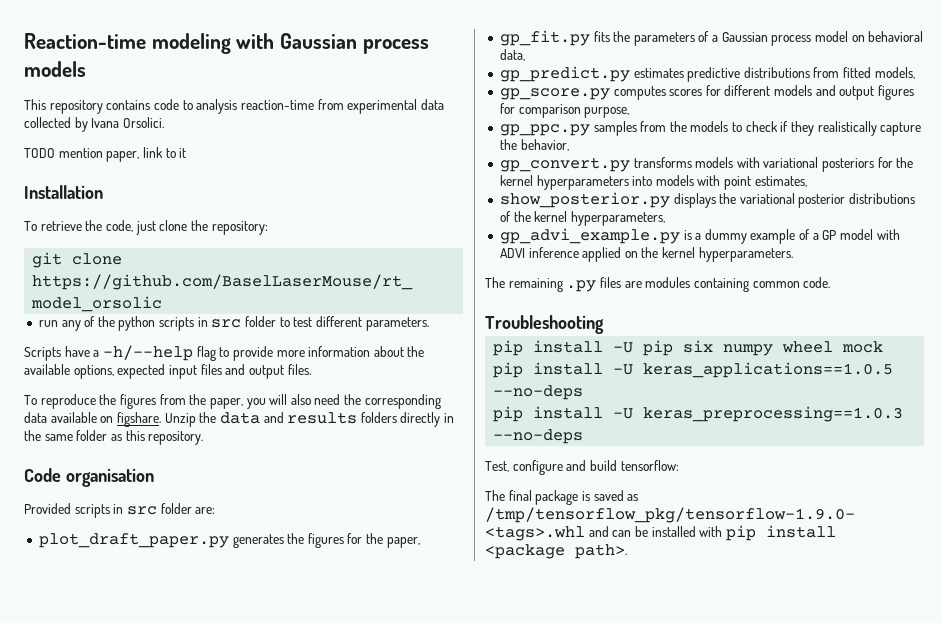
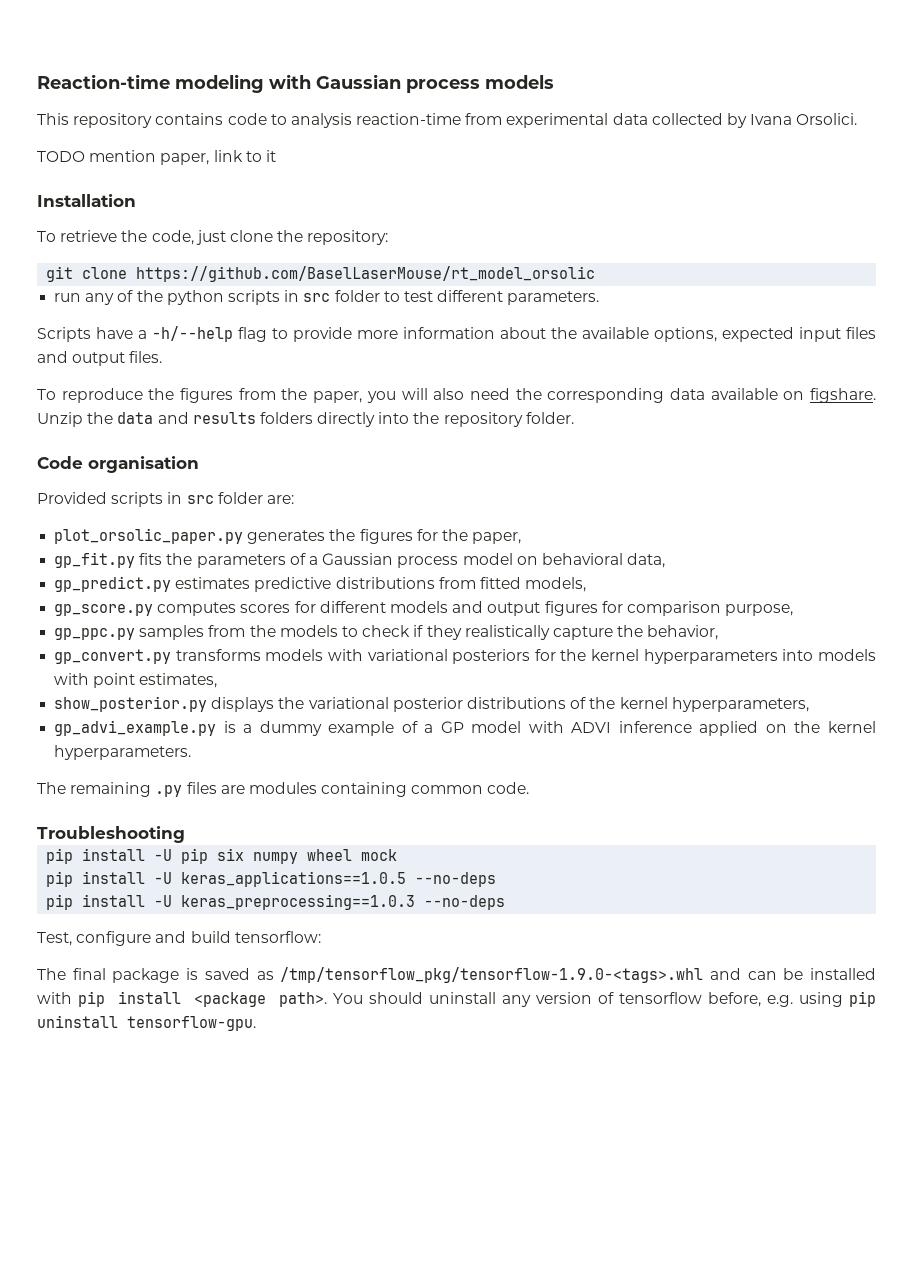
[444,413,455,423] [24,430,204,445] in the same folder as this repository. -> [378,412,574,427] into the repository folder.
[38,533,229,548] plot_draft_paper.py -> [54,528,244,544] plot_orsolic_paper.py
(627, 551) none -> [332,991,876,1007] [37,1015,256,1031] You should uninstall any version of tensorflow before, e.g. using pip uninstall tensorflow-gpu.

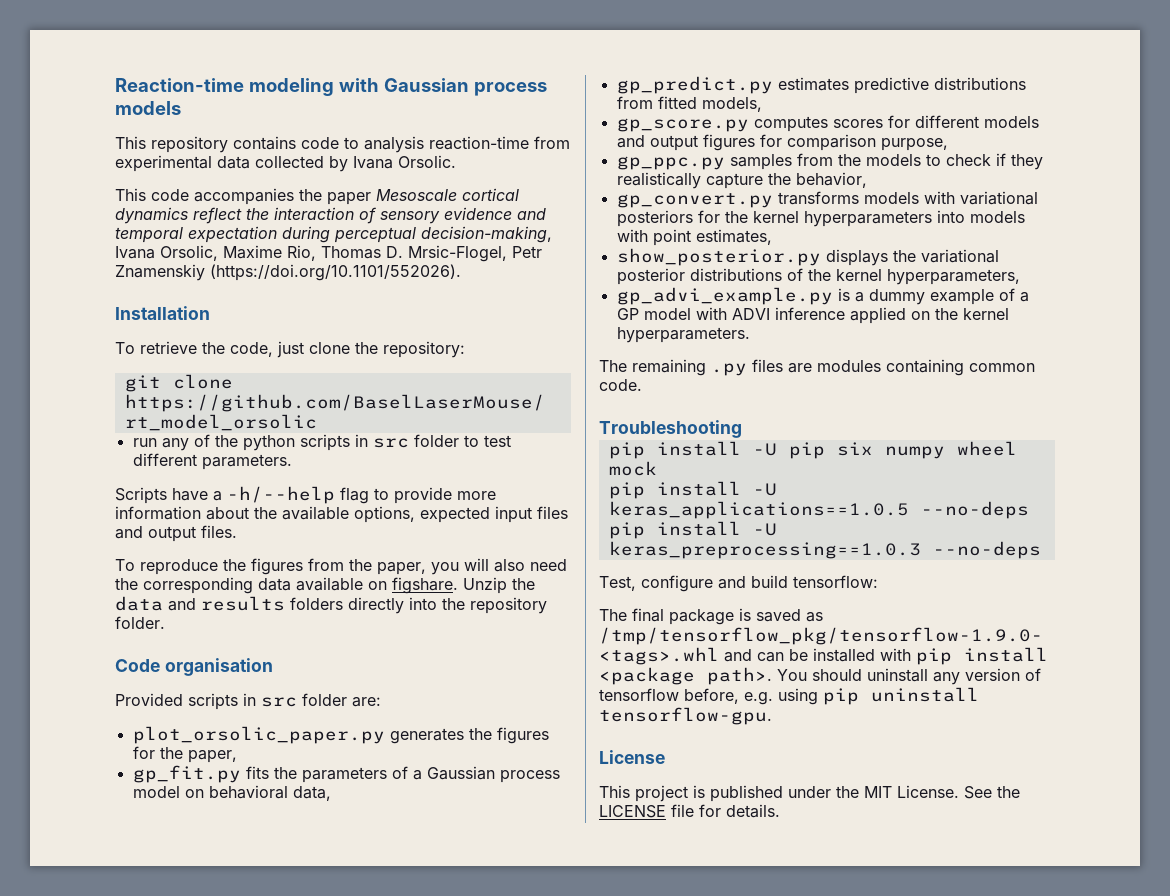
[796,113,858,125] [37,150,276,165] Orsolici. // TODO mention paper, link to it -> [398,155,456,168] [115,188,519,205] [115,207,546,224] [115,226,552,243] [115,245,542,262] [115,264,461,281] Orsolic. // This code accompanies the paper Mesoscale cortical dynamics reflect the interaction of sensory evidence and temporal expectation during perceptual decision-making, Ivana Orsolic, Maxime Rio, Thomas D. Mrsic-Flogel, Petr Znamenskiy (https://doi.org/10.1101/552026).
(256, 1023) none -> [599,750,665,764] [599,785,1020,802] [599,804,780,818] // License // This project is published under the MIT License. See the LICENSE file for details.

